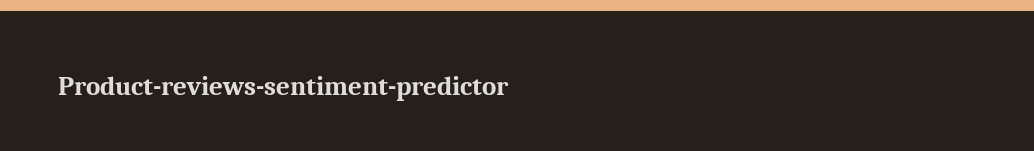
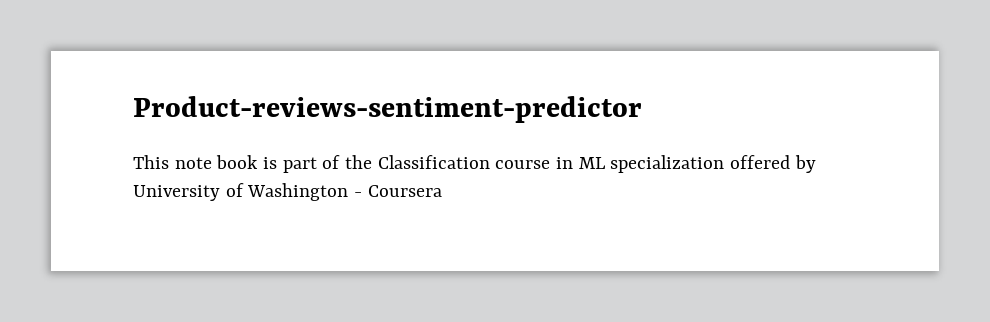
(509, 88) none -> [133,155,816,173] [133,183,442,201] // This note book is part of the Classification course in ML specialization offered by University of Washington - Coursera

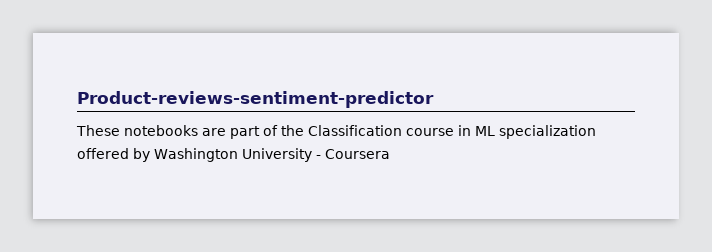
[133,155,278,169] This note book is -> [76,125,226,136] These notebooks are
[133,183,349,201] University of Washington -> [154,148,312,162] Washington University

